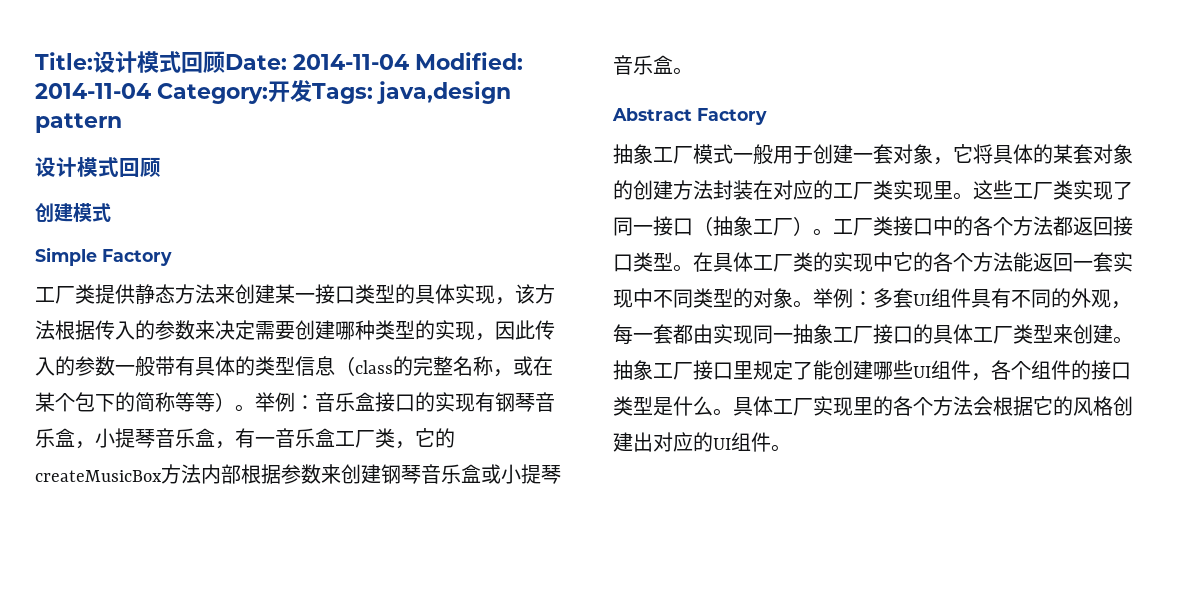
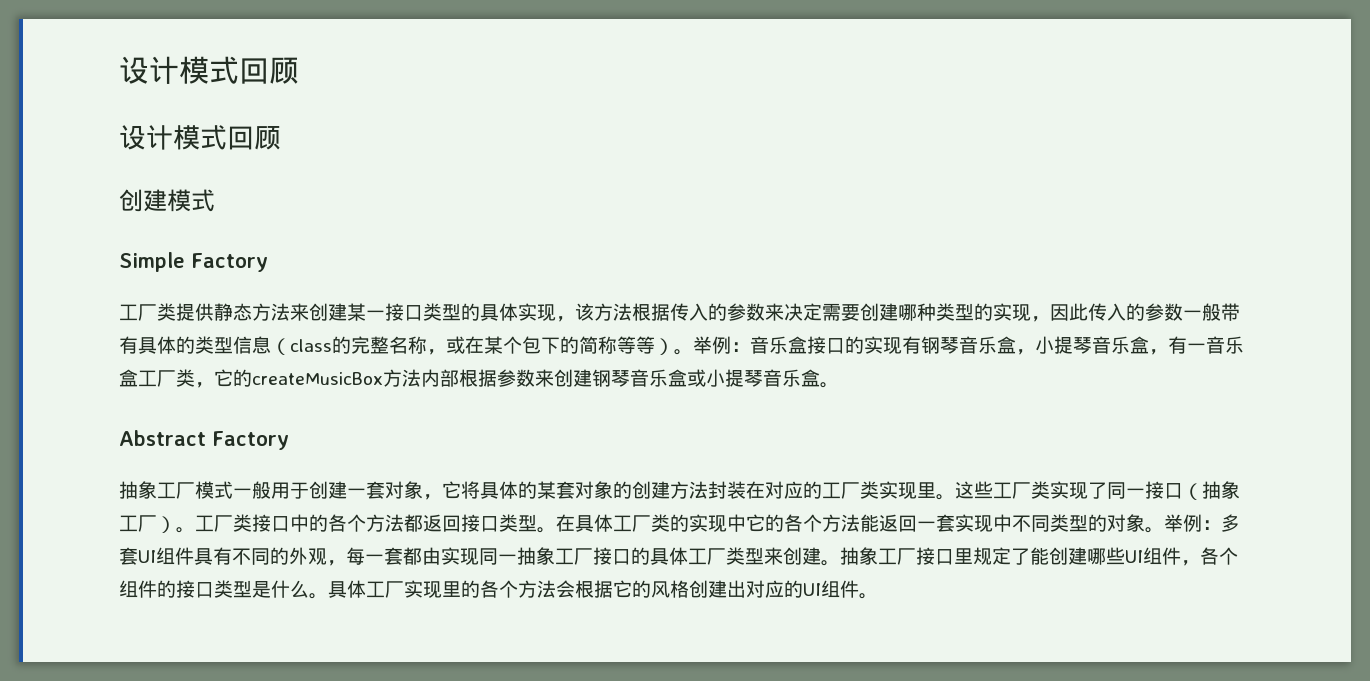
[35,51,523,74] [35,80,511,104] [35,113,122,133] Title:设计模式回顾Date: 2014-11-04 Modified: 2014-11-04 Category:开发Tags: java,design pattern -> [119,56,299,84] 设计模式回顾

